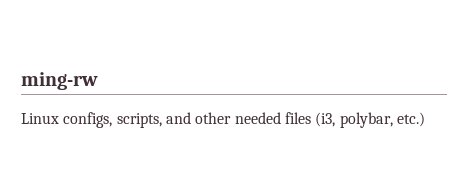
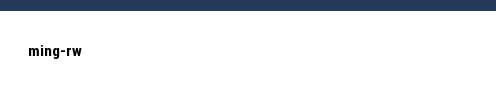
[21,112,425,128] // Linux configs, scripts, and other needed files (i3, polybar, etc.) -> (82, 52) none

